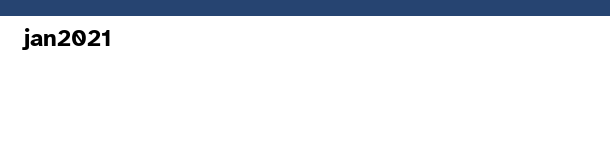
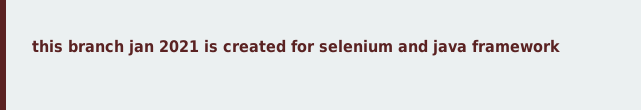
[22,28,112,50] jan2021 -> [32,39,560,56] this branch jan 2021 is created for selenium and java framework

